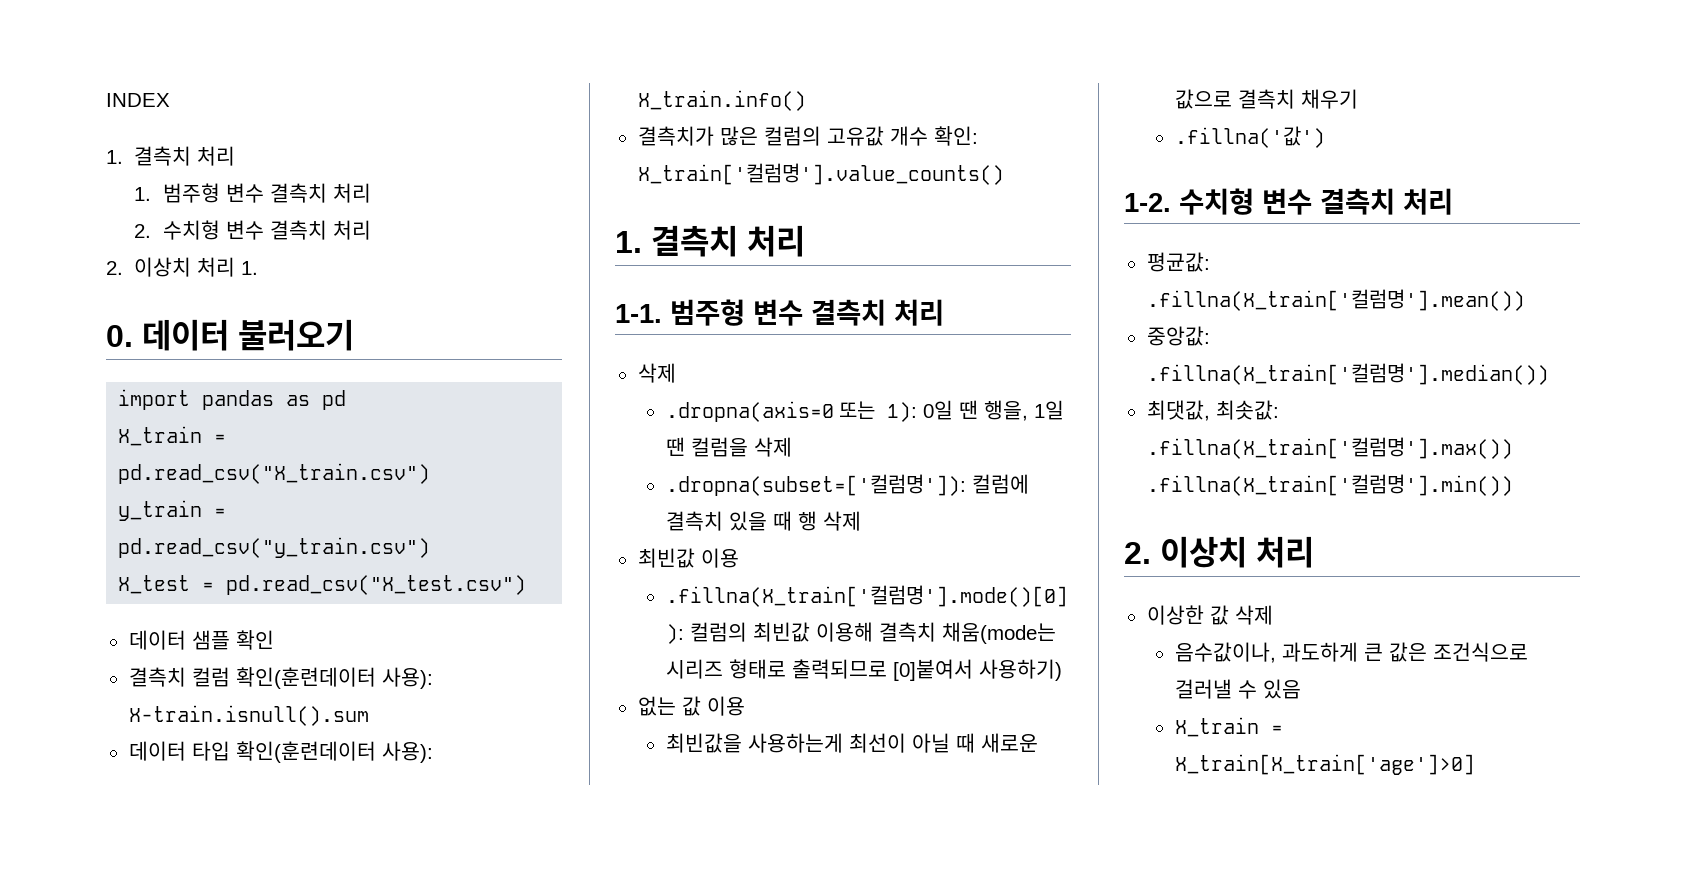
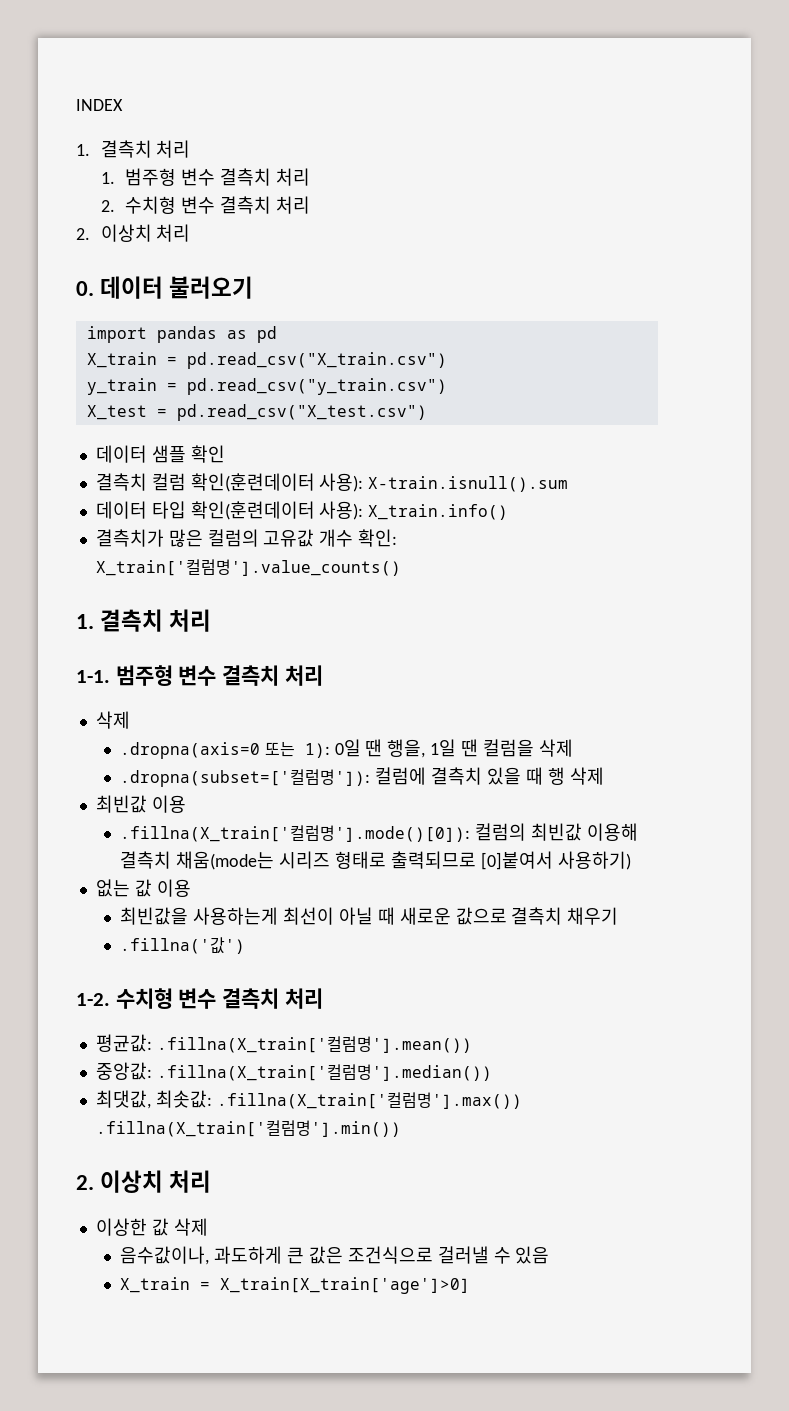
[241,261,259,275] 1. -> (191, 233) none

